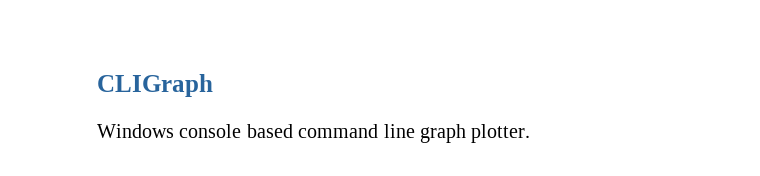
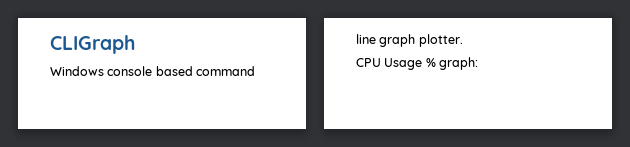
(531, 133) none -> [356,57,479,70] // CPU Usage % graph:

